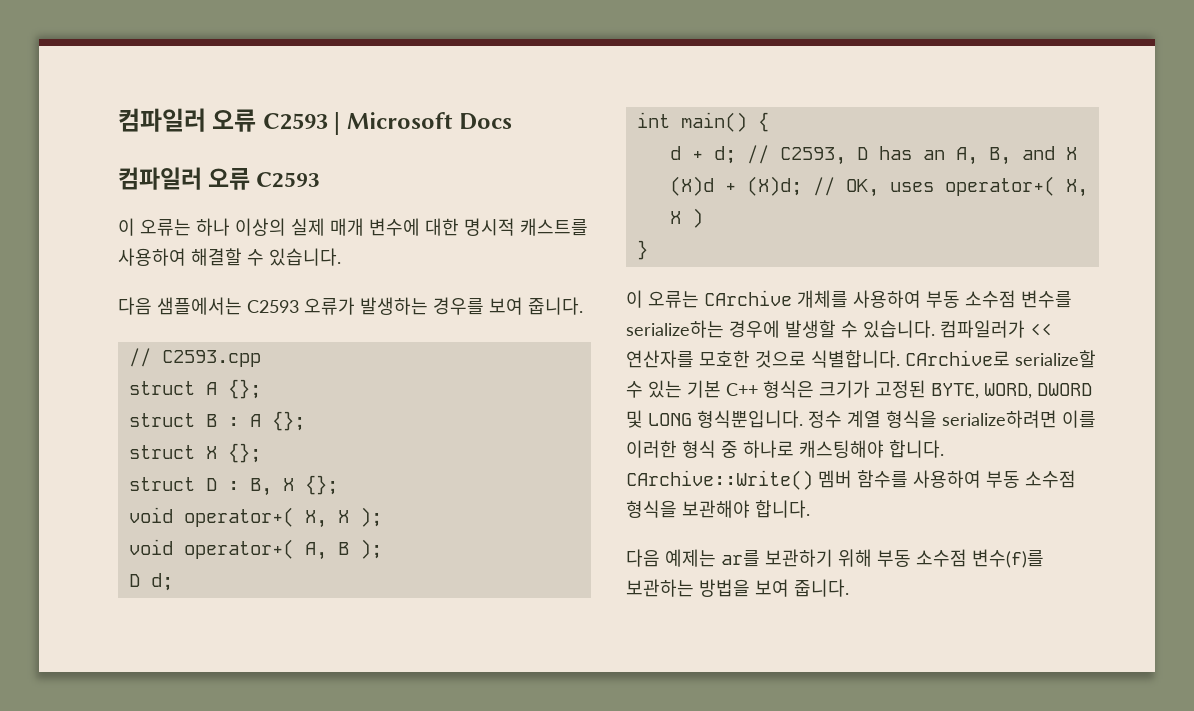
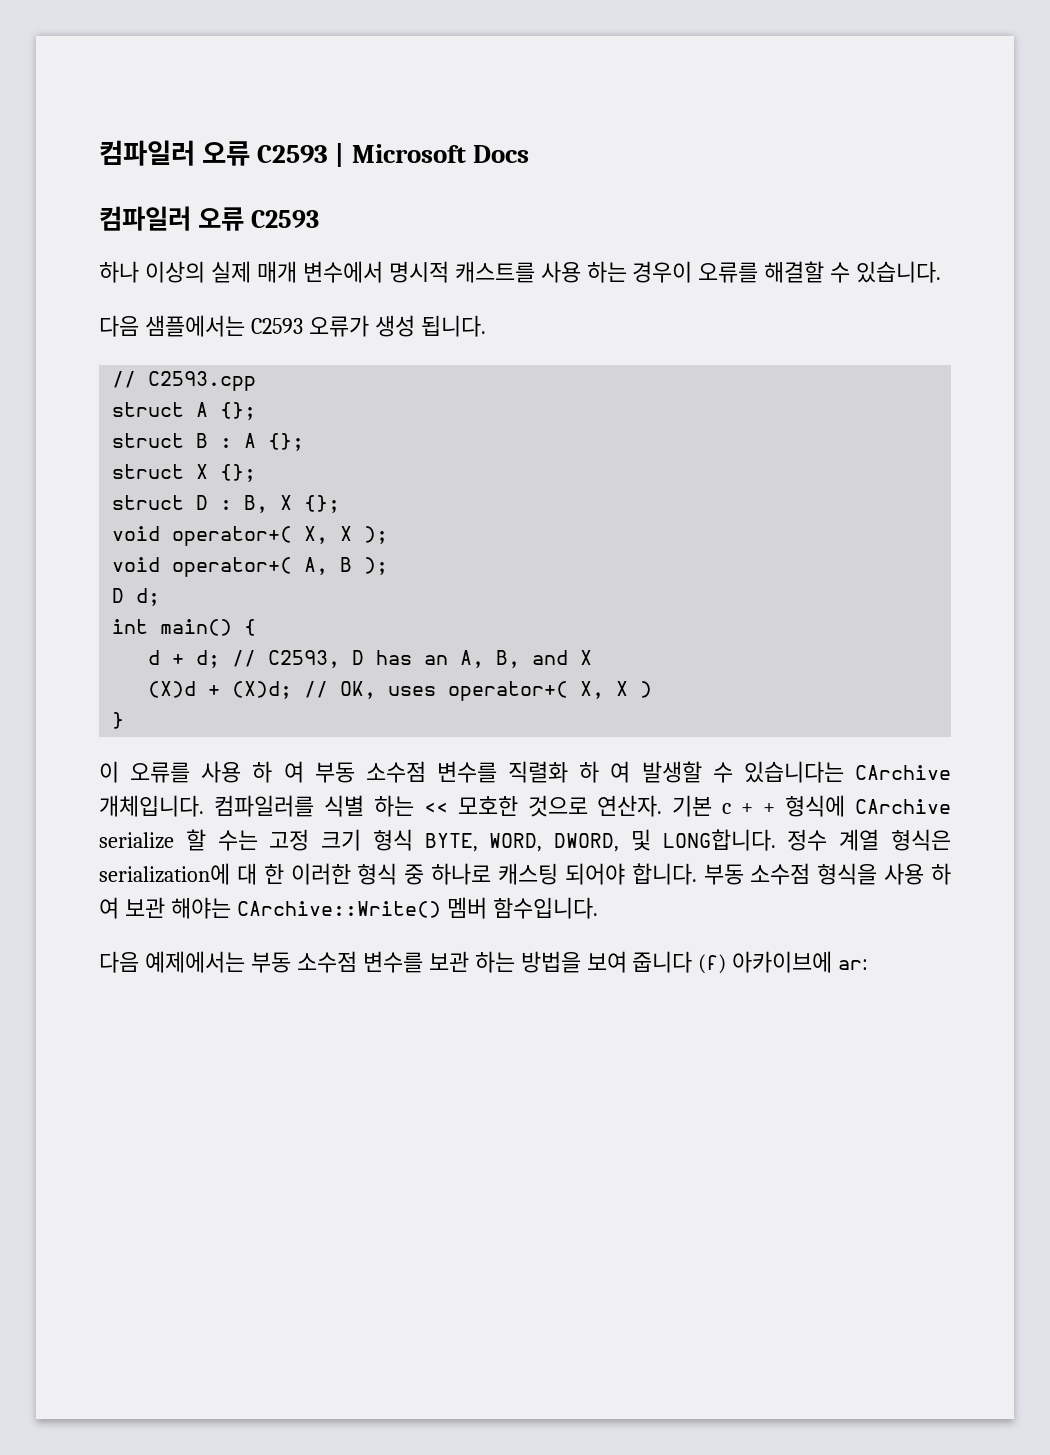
[118,218,191,236] 이 오류는 -> (319, 219) none
[369,218,588,236] [118,248,186,266] 변수에 대한 명시적 캐스트를 사용하여 -> [302,261,759,283] 변수에서 명시적 캐스트를 사용 하는 경우이 오류를
[360,297,583,315] 발생하는 경우를 보여 줍니다. -> [374,315,486,337] 생성 됩니다.
[648,290,1072,308] [626,320,1052,338] [626,350,1096,368] [626,380,1092,399] [626,410,1096,428] [626,440,944,458] [626,470,1076,490] [626,500,810,518] [626,549,1044,568] [626,579,849,597] 오류는 CArchive 개체를 사용하여 부동 소수점 변수를 serialize하는 경우에 발생할 수 있습니다. 컴파일러가 << 연산자를 모호한 것으로 식별합니다. CArchive로 serialize할 수 있는 기본 C++ 형식은 크기가 고정된 BYTE, WORD, DWORD 및 LONG 형식뿐입니다. 정수 계열 형식을 serialize하려면 이를 이러한 형식 중 하나로 캐스팅해야 합니다. CArchive::Write() 멤버 함수를 사용하여 부동 소수점 형식을 보관해야 합니다. // 다음 예제는 ar를 보관하기 위해 부동 소수점 변수(f)를 보관하는 방법을 보여 줍니다. -> [130,761,951,783] [99,795,951,817] [99,829,951,852] [99,863,952,885] [99,897,598,919] [99,951,869,974] 오류를 사용 하 여 부동 소수점 변수를 직렬화 하 여 발생할 수 있습니다는 CArchive 개체입니다. 컴파일러를 식별 하는 << 모호한 것으로 연산자. 기본 c + + 형식에 CArchive serialize 할 수는 고정 크기 형식 BYTE, WORD, DWORD, 및 LONG합니다. 정수 계열 형식은 serialization에 대 한 이러한 형식 중 하나로 캐스팅 되어야 합니다. 부동 소수점 형식을 사용 하 여 보관 해야는 CArchive::Write() 멤버 함수입니다. // 다음 예제에서는 부동 소수점 변수를 보관 하는 방법을 보여 줍니다 (f) 아카이브에 ar:

